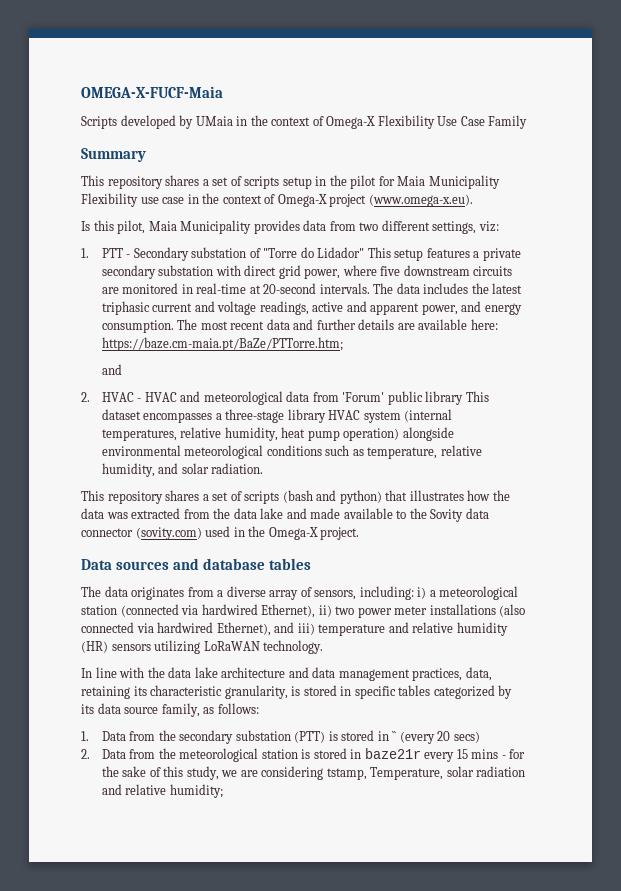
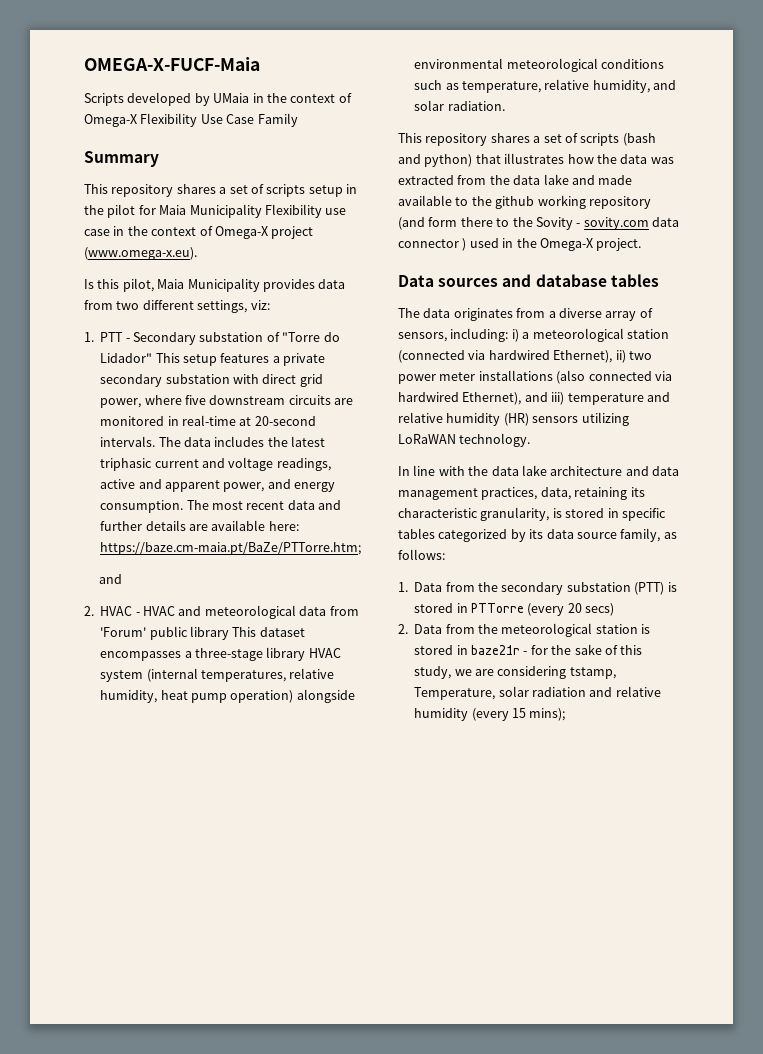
[430,509,464,522] Sovity -> [495,195,651,209] [398,217,649,230] github working repository (and form there to the Sovity - sovity.com
[135,527,202,540] (sovity.com) -> [462,238,467,251] )
[392,731,397,741] `` -> [471,603,524,613] PTTorre
[424,749,499,762] every 15 mins -> (520, 650) none
[169,784,223,798] humidity; -> [414,708,566,721] humidity (every 15 mins);

